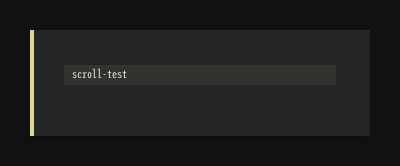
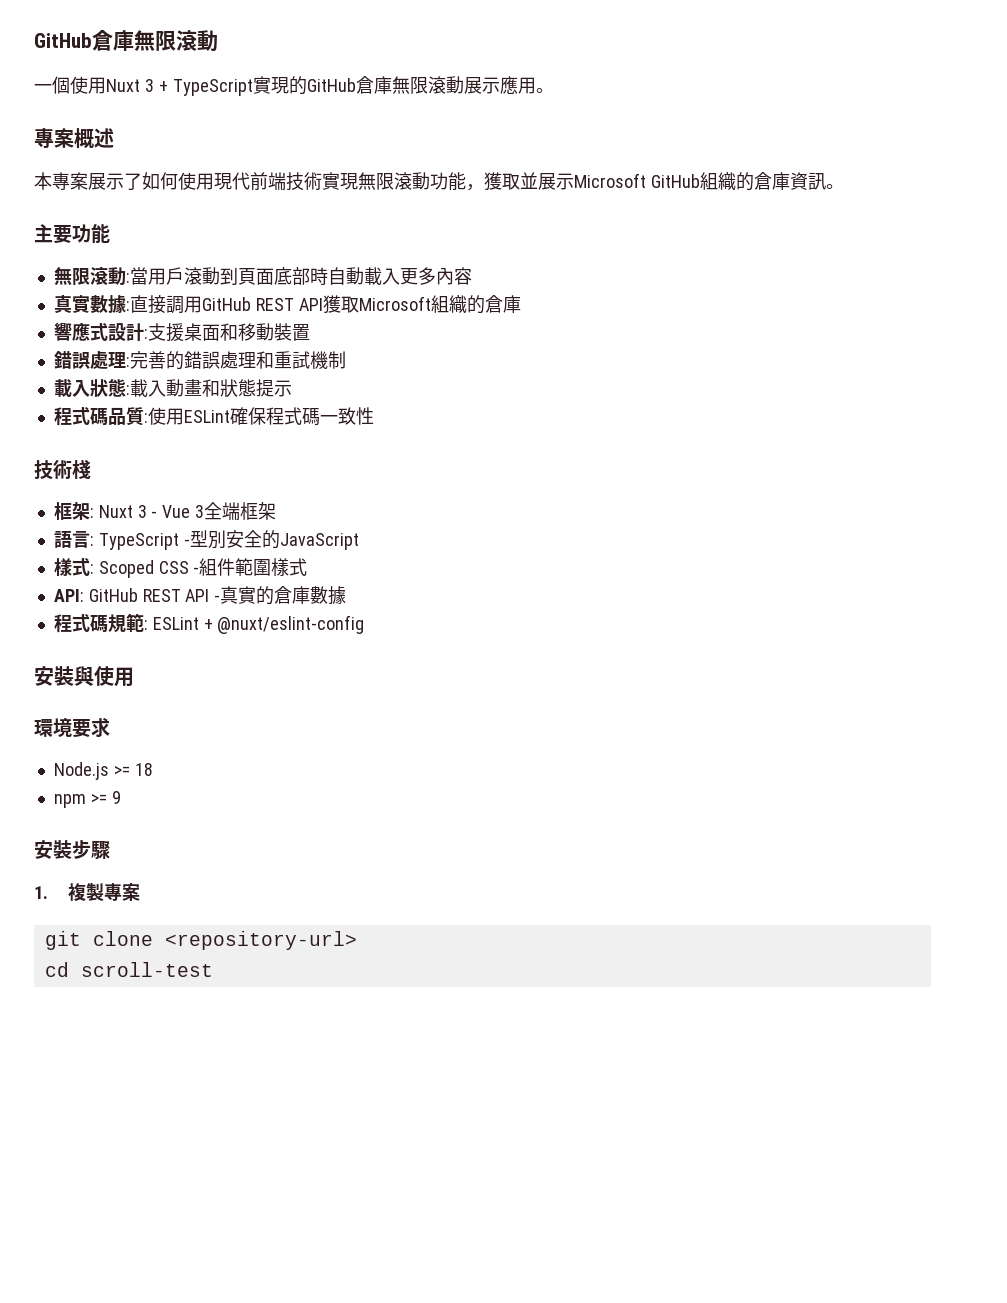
(71, 73) none -> [34,30,218,52] [34,76,554,96] [34,128,114,149] [34,172,844,191] [34,224,110,244] [53,266,472,285] [53,295,521,314] [53,322,310,342] [53,351,346,370] [53,378,292,398] [53,407,374,426] [34,459,91,480] [53,502,277,520] [53,530,359,550] [53,558,308,578] [53,586,347,605] [53,613,365,634] [34,666,134,687] [34,717,110,738] [53,762,153,780] [53,791,121,808] [34,840,110,859] [34,883,141,901] [44,931,357,950] [44,962,69,977] GitHub倉庫無限滾動 // 一個使用Nuxt 3 + TypeScript實現的GitHub倉庫無限滾動展示應用。 // 專案概述 // 本專案展示了如何使用現代前端技術實現無限滾動功能，獲取並展示Microsoft GitHub組織的倉庫資訊。 // 主要功能 // 無限滾動:當用戶滾動到頁面底部時自動載入更多內容 // 真實數據:直接調用GitHub REST API獲取Microsoft組織的倉庫 // 響應式設計:支援桌面和移動裝置 // 錯誤處理:完善的錯誤處理和重試機制 // 載入狀態:載入動畫和狀態提示 // 程式碼品質:使用ESLint確保程式碼一致性 // 技術棧 // 框架: Nuxt 3 - Vue 3全端框架 // 語言: TypeScript -型別安全的JavaScript // 樣式: Scoped CSS -組件範圍樣式 // API: GitHub REST API -真實的倉庫數據 // 程式碼規範: ESLint + @nuxt/eslint-config // 安裝與使用 // 環境要求 // Node.js >= 18 // npm >= 9 // 安裝步驟 // 1.複製專案 // git clone <repository-url> // cd

